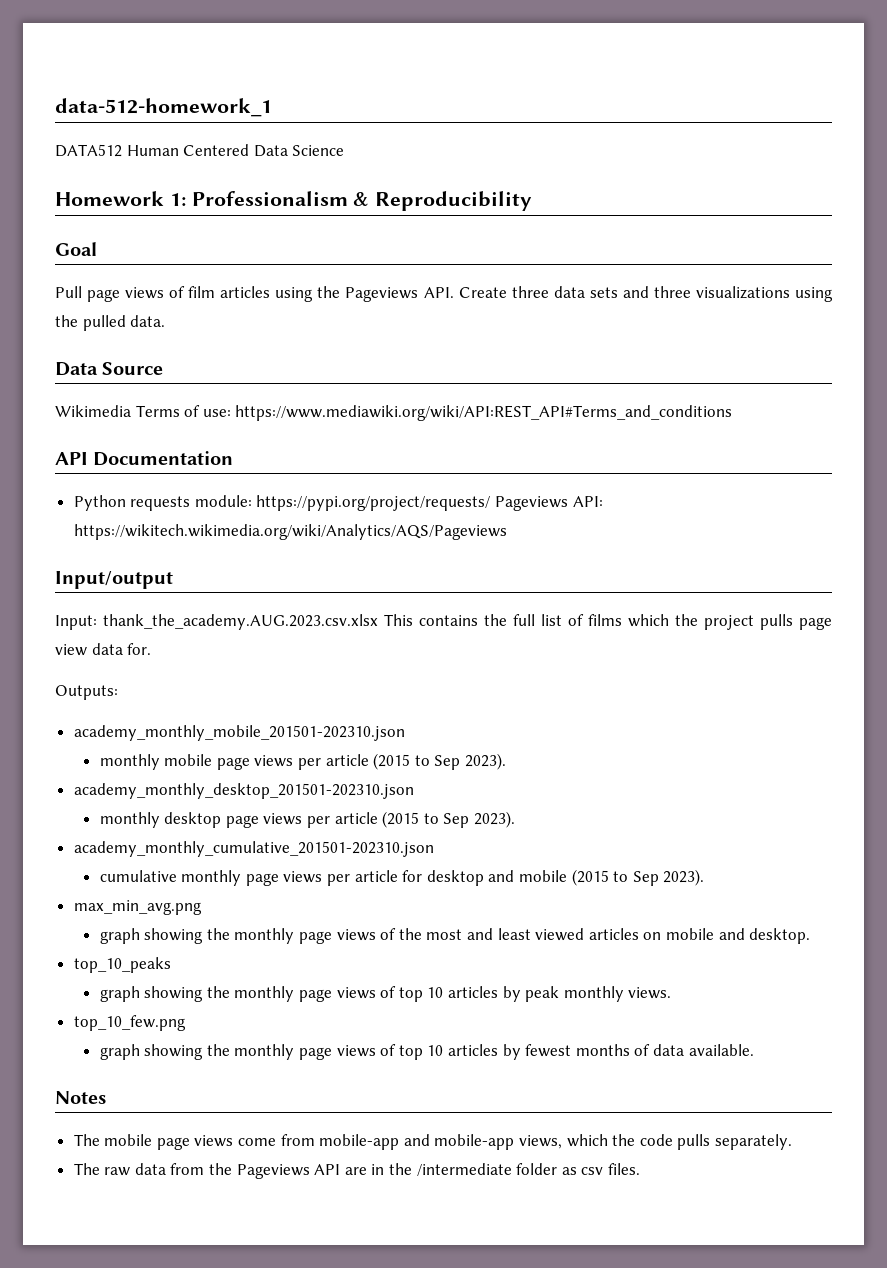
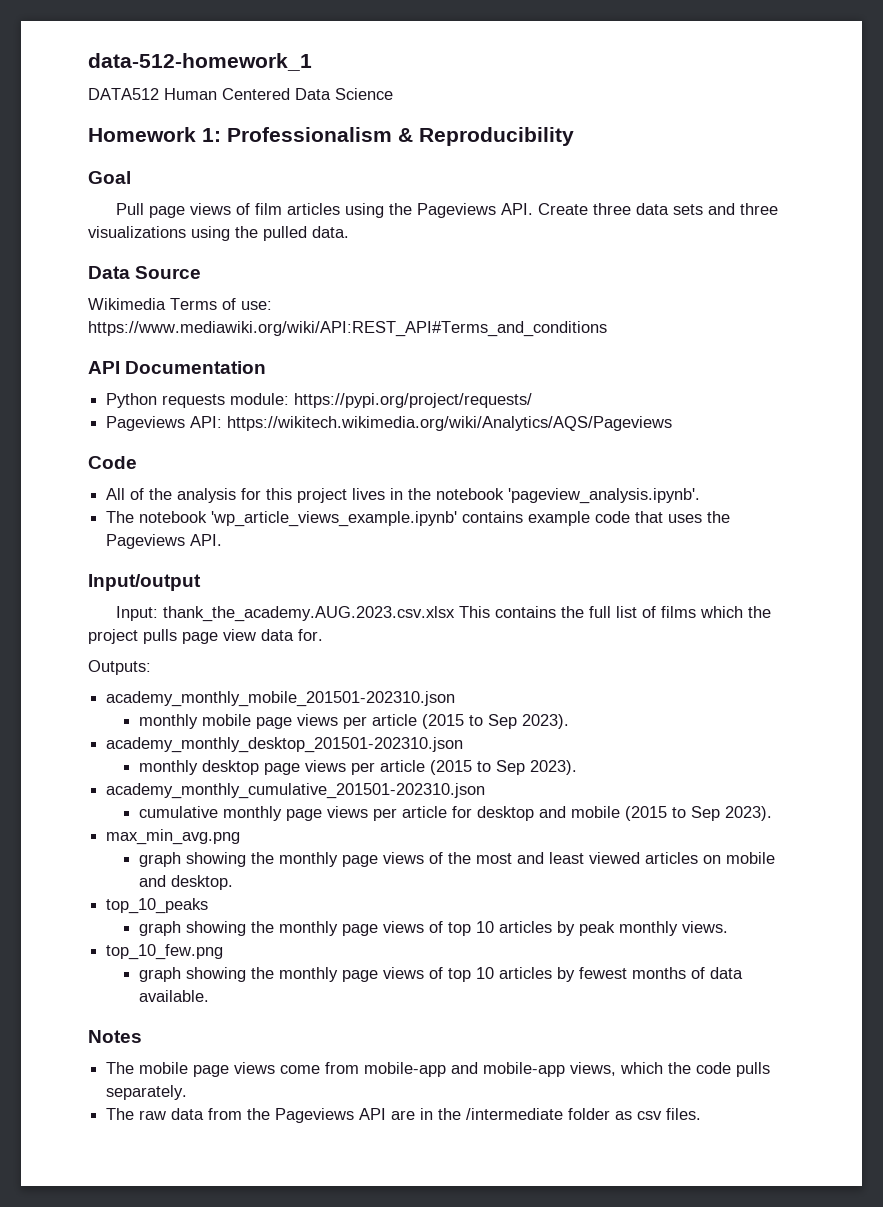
(491, 503) none -> (533, 400) //
(507, 532) none -> [88,456,137,469] [106,488,701,504] [106,511,731,527] [106,534,223,549] // Code // All of the analysis for this project lives in the notebook 'pageview_analysis.ipynb'. // The notebook 'wp_article_views_example.ipynb' contains example code that uses the Pageviews API.

